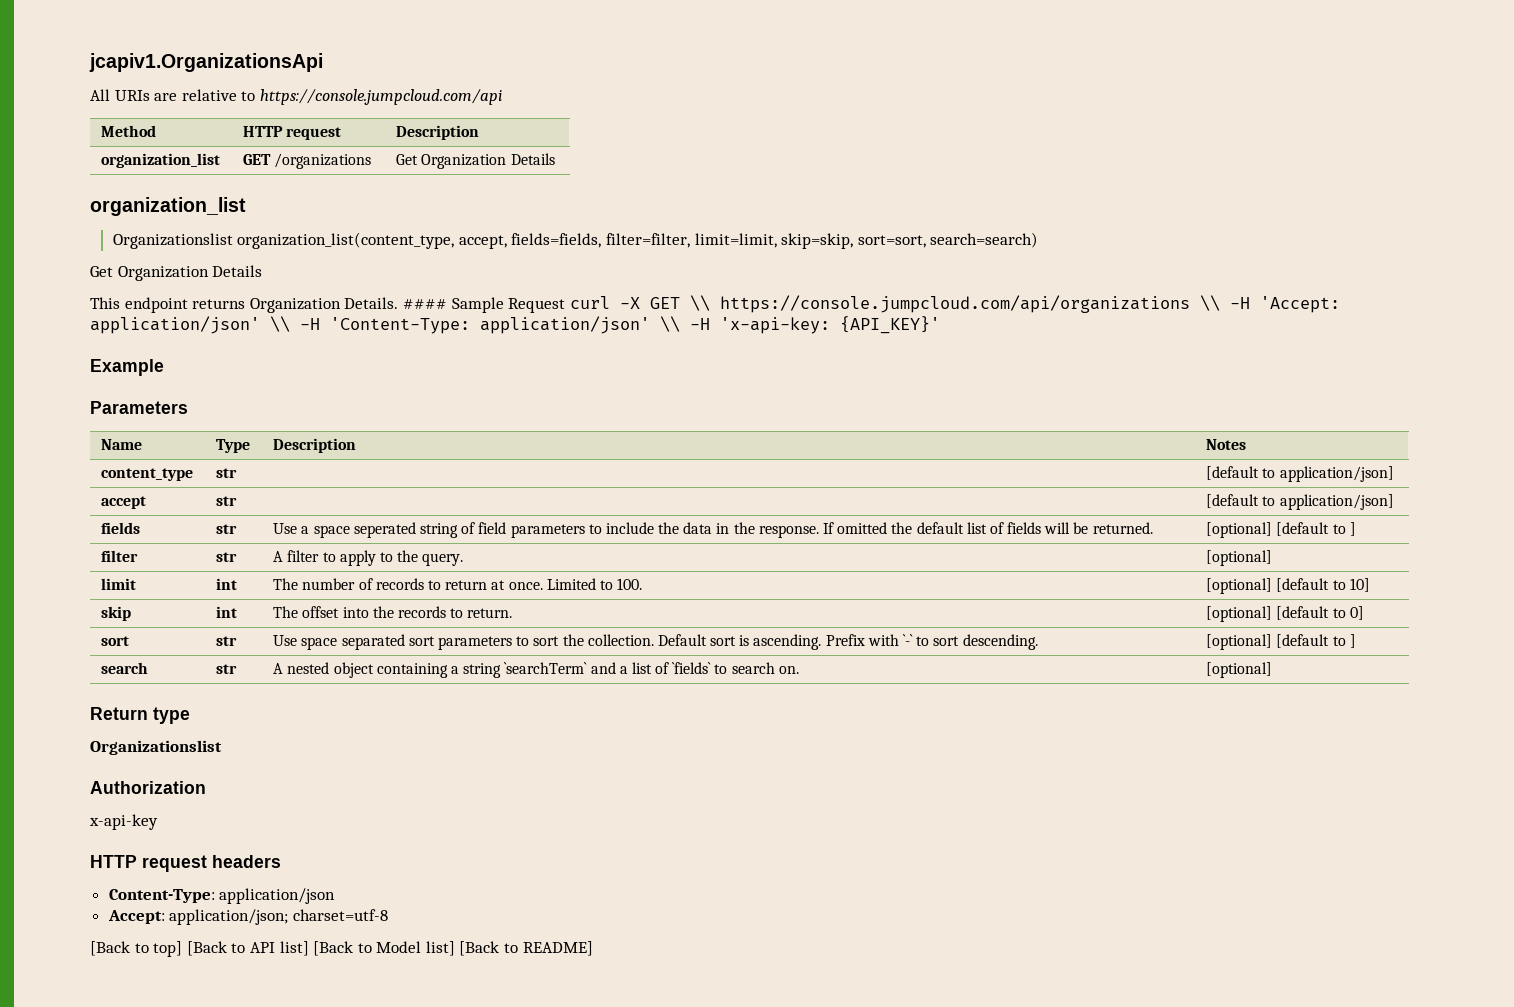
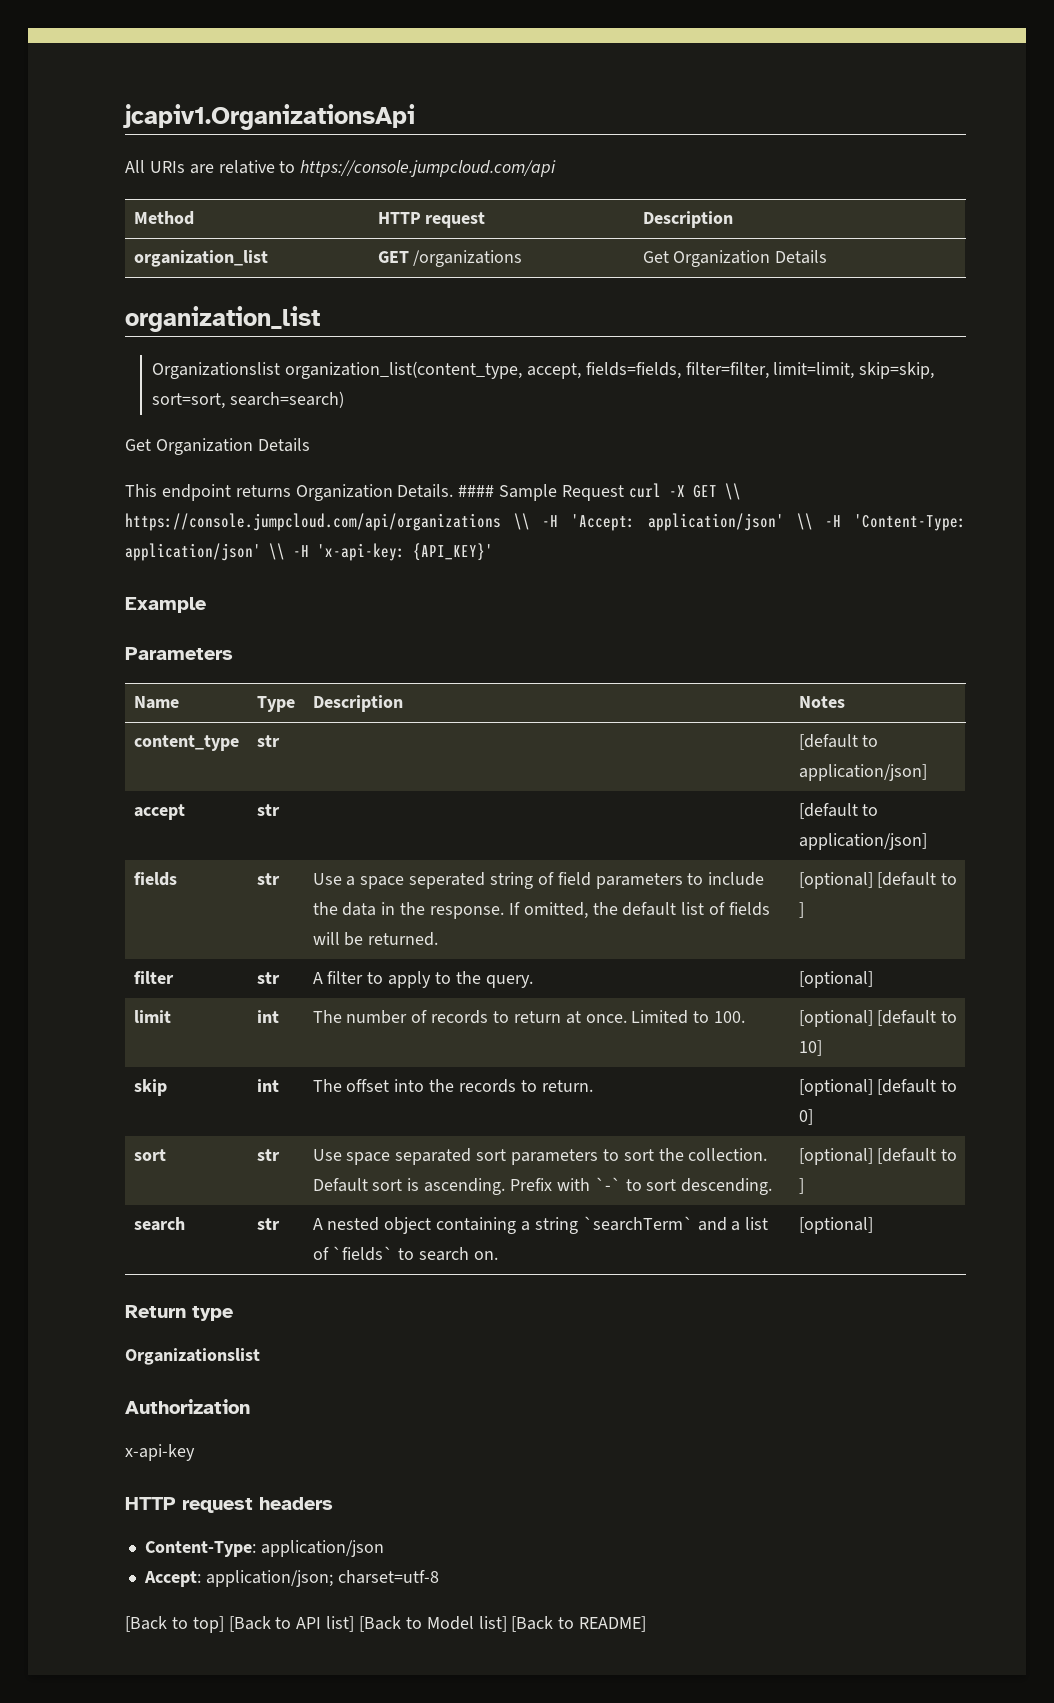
[837,522,888,534] omitted -> [523,902,588,919] omitted,

